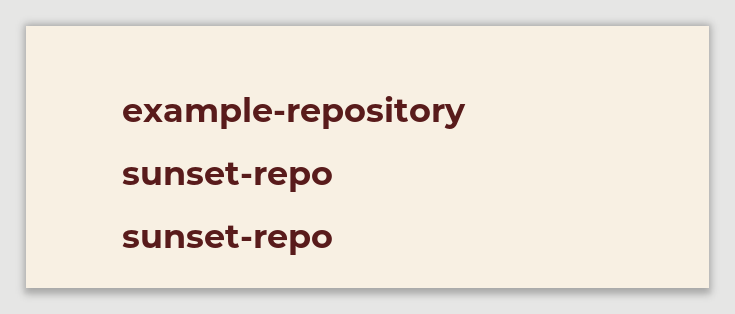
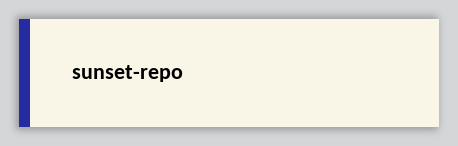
[122,96,466,129] [122,162,333,192] [122,225,333,255] example-repository // sunset-repo // sunset-repo -> [72,65,183,82] sunset-repo

